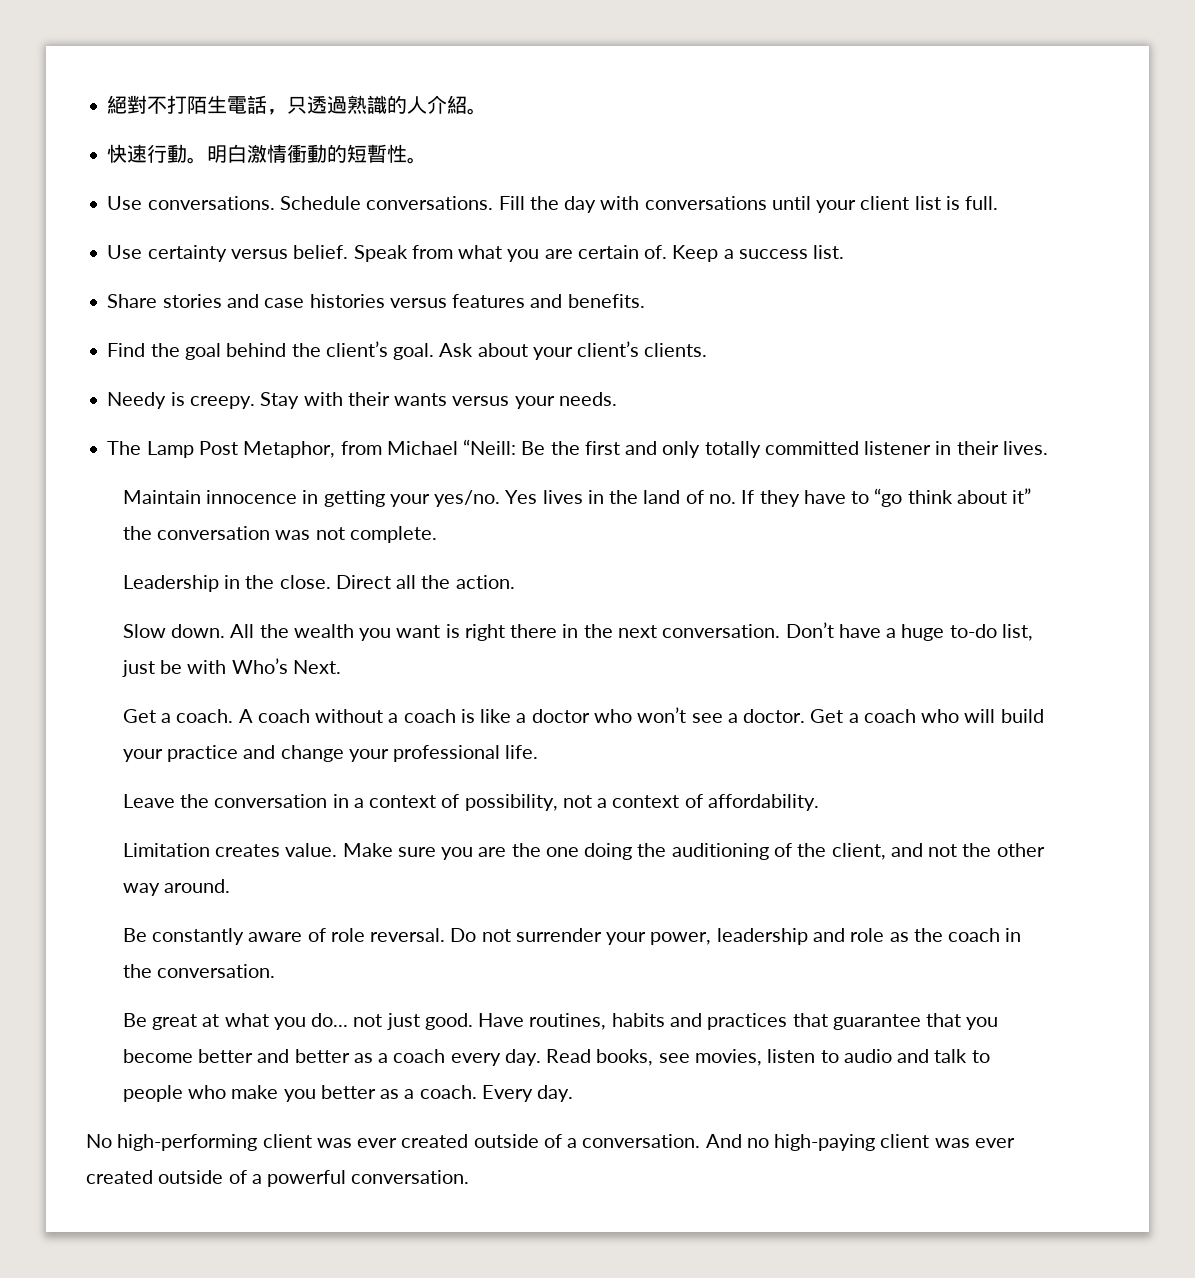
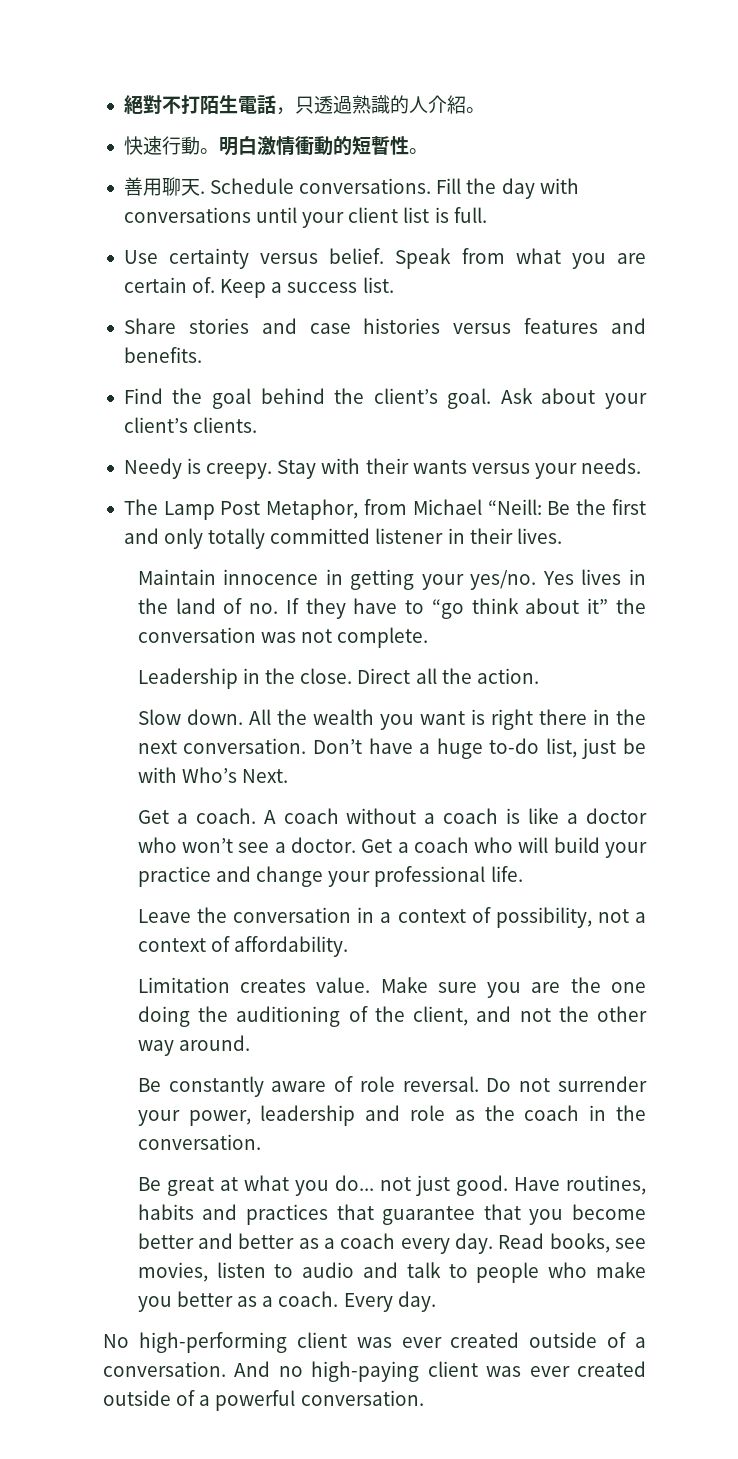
[107,196,275,210] Use conversations. -> [123,177,205,196] 善用聊天.

